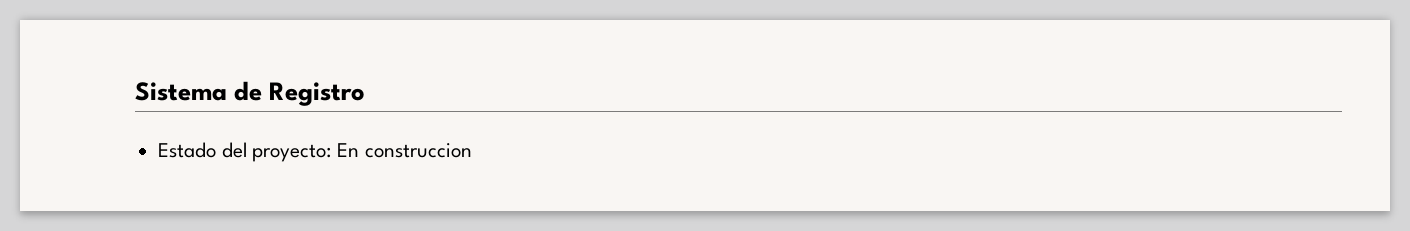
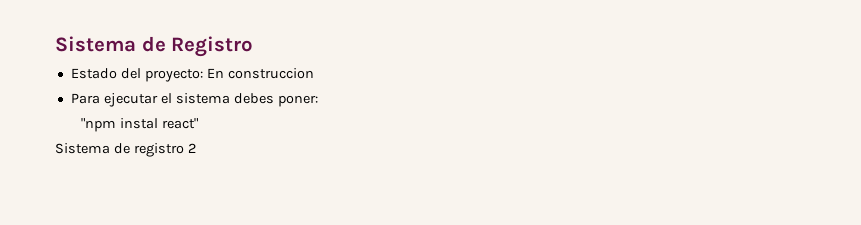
(472, 150) none -> [70,93,318,107] [81,118,199,132] [55,143,196,157] // Para ejecutar el sistema debes poner: // "npm instal react" // Sistema de registro 2

